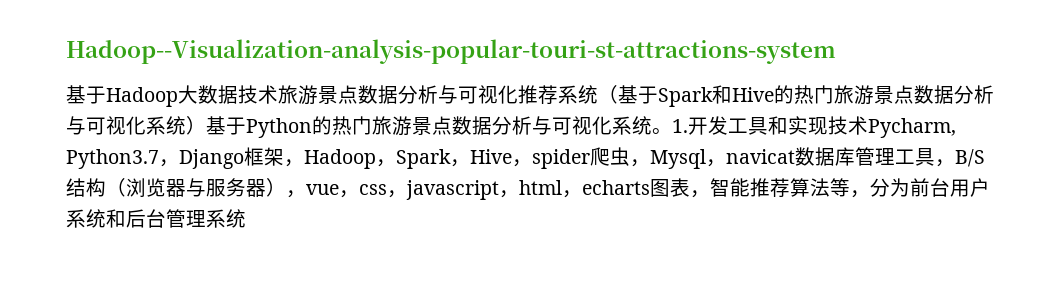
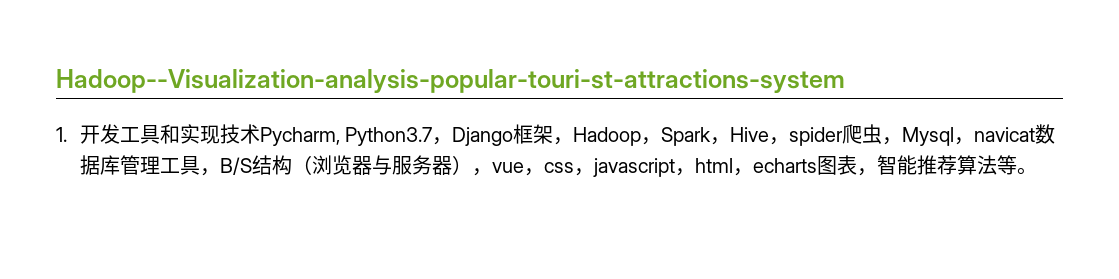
[66,85,994,107] [66,116,672,138] 基于Hadoop大数据技术旅游景点数据分析与可视化推荐系统（基于Spark和Hive的热门旅游景点数据分析与可视化系统）基于Python的热门旅游景点数据分析与可视化系统。 -> (845, 81) none
[850,178,990,198] [66,209,246,228] ，分为前台用户系统和后台管理系统 -> [1016,167,1037,175] 。

